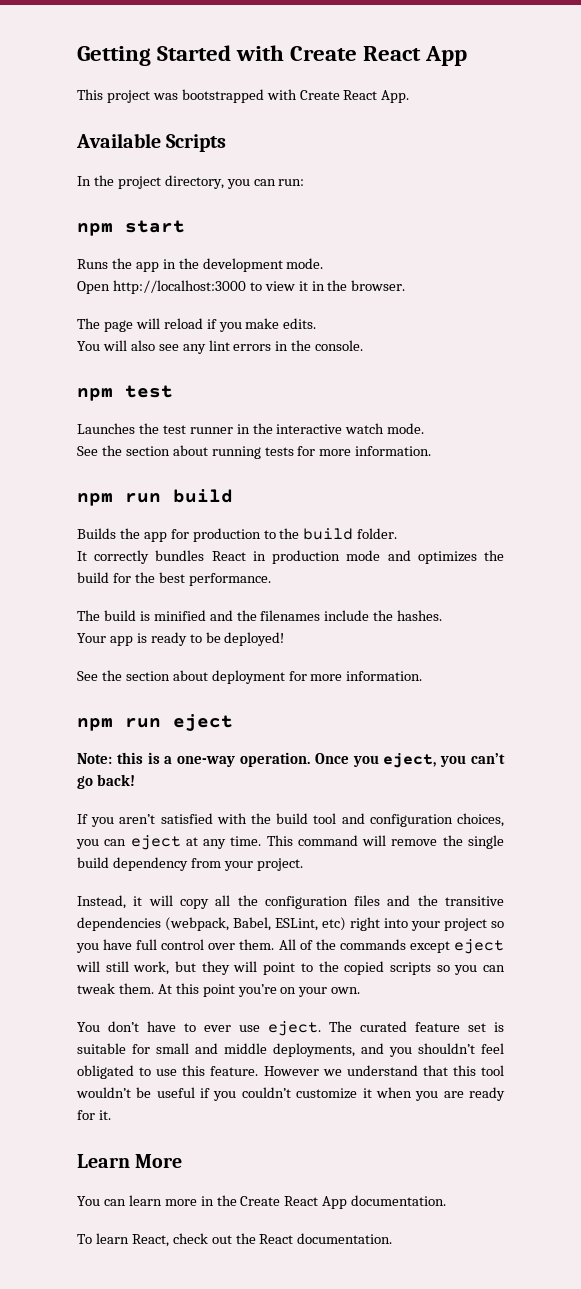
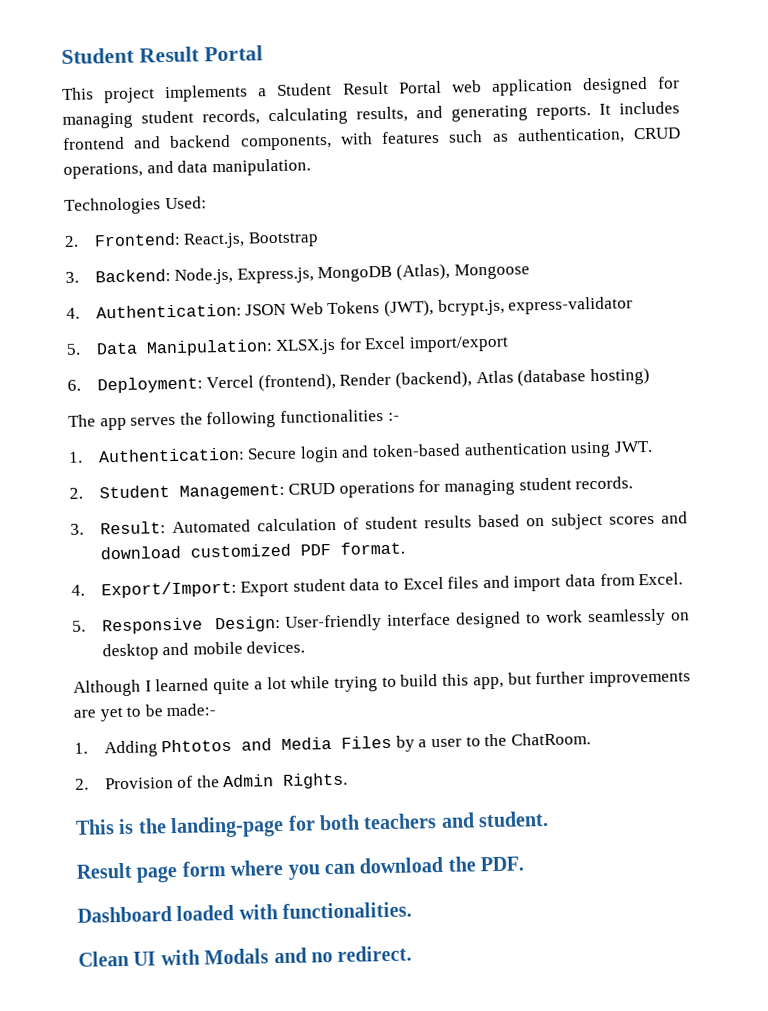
[77,45,468,66] [77,89,410,103] [76,133,227,152] [77,175,305,189] [77,220,185,236] [77,258,324,272] [77,280,406,294] [77,318,317,332] [77,340,364,354] [77,385,173,401] [77,423,425,434] [77,445,432,459] [77,489,233,506] [77,528,398,542] [77,550,504,564] [77,572,271,586] [77,610,443,621] [77,632,285,646] [77,670,423,684] [77,714,233,731] [77,752,506,768] [77,774,135,789] [77,813,504,827] [76,835,504,850] [77,857,303,871] [77,895,505,909] [77,917,504,931] [76,939,504,954] [76,961,505,975] [77,983,361,997] [77,1021,504,1036] [77,1043,504,1057] [77,1065,505,1079] [76,1087,506,1101] [77,1110,111,1120] [77,1154,183,1168] [77,1195,447,1209] [77,1233,393,1247] Getting Started with Create React App // This project was bootstrapped with Create React App. // Available Scripts // In the project directory, you can run: // npm start // Runs the app in the development mode. // Open http://localhost:3000 to view it in the browser. // The page will reload if you make edits. // You will also see any lint errors in the console. // npm test // Launches the test runner in the interactive watch mode. // See the section about running tests for more information. // npm run build // Builds the app for production to the build folder. // It correctly bundles React in production mode and optimizes the build for the best performance. // The build is minified and the filenames include the hashes. // Your app is ready to be deployed! // See the section about deployment for more information. // npm run eject // Note: this is a one-way operation. Once you eject, you can’t go back! // If you aren’t satisfied with the build tool and configuration choices, you can eject at any time. This command will remove the single build dependency from your project. // Instead, it will copy all the configuration files and the transitive dependencies (webpack, Babel, ESLint, etc) right into your project so you have full control over them. All of the commands except eject will still work, but they will point to the copied scripts so you can tweak them. At this point you’re on your own. // You don’t have to ever use eject. The curated feature set is suitable for small and middle deployments, and you shouldn’t feel obligated to use this feature. However we understand that this tool wouldn’t be useful if you couldn’t customize it when you are ready for it. // Learn More // You can learn more in the Create React App documentation. // To learn React, check out the React documentation. -> [61,45,263,64] [62,76,681,104] [62,101,680,129] [63,127,681,151] [63,158,311,179] [64,196,207,215] [64,231,319,249] [65,263,530,285] [66,296,634,319] [66,335,509,357] [67,367,650,394] [68,408,400,431] [68,440,653,463] [69,476,634,500] [70,511,688,535] [99,541,405,560] [71,572,684,599] [72,608,690,635] [101,640,306,661] [73,670,692,697] [73,703,217,722] [74,732,591,758] [75,772,349,790] [75,810,550,839] [76,856,525,883] [77,901,413,923] [78,945,413,967] Student Result Portal // This project implements a Student Result Portal web application designed for managing student records, calculating results, and generating reports. It includes frontend and backend components, with features such as authentication, CRUD operations, and data manipulation. // Technologies Used: // 2. Frontend: React.js, Bootstrap // 3. Backend: Node.js, Express.js, MongoDB (Atlas), Mongoose // 4. Authentication: JSON Web Tokens (JWT), bcrypt.js, express-validator // 5. Data Manipulation: XLSX.js for Excel import/export // 6. Deployment: Vercel (frontend), Render (backend), Atlas (database hosting) // The app serves the following functionalities :- // 1. Authentication: Secure login and token-based authentication using JWT. // 2. Student Management: CRUD operations for managing student records. // 3. Result: Automated calculation of student results based on subject scores and download customized PDF format. // 4. Export/Import: Export student data to Excel files and import data from Excel. // 5. Responsive Design: User-friendly interface designed to work seamlessly on desktop and mobile devices. // Although I learned quite a lot while trying to build this app, but further improvements are yet to be made:- // 1. Adding Phtotos and Media Files by a user to the ChatRoom. // 2. Provision of the Admin Rights. // This is the landing-page for both teachers and student. // Result page form where you can download the PDF. // Dashboard loaded with functionalities. // Clean UI with Modals and no redirect.

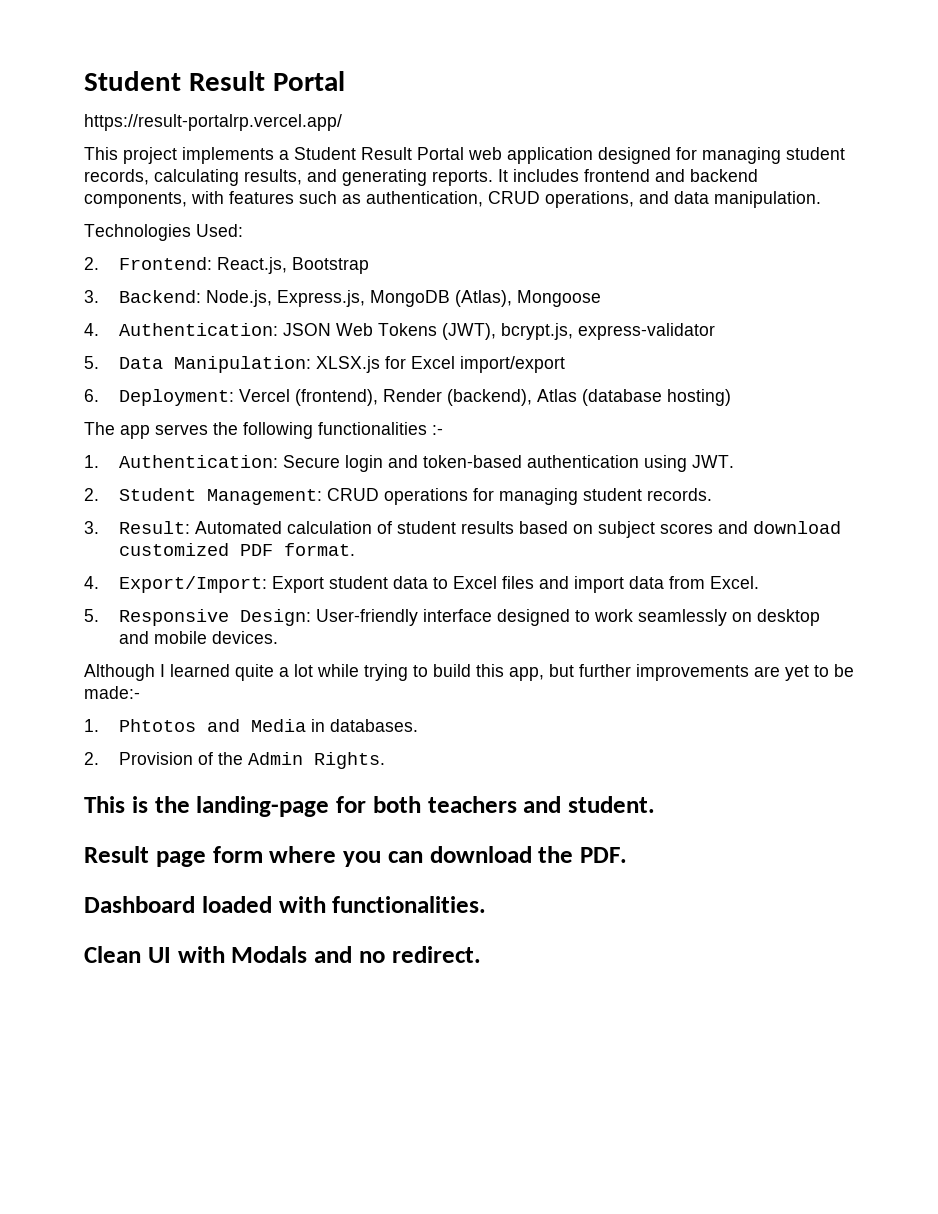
[61,45,263,64] Student Result Portal -> [84,71,345,91] [84,114,342,131] Student Result Portal // https://result-portalrp.vercel.app/
[103,740,158,758] Adding -> (99, 725) none
[341,732,591,752] Files by a user to the ChatRoom. -> [310,719,418,732] in databases.

